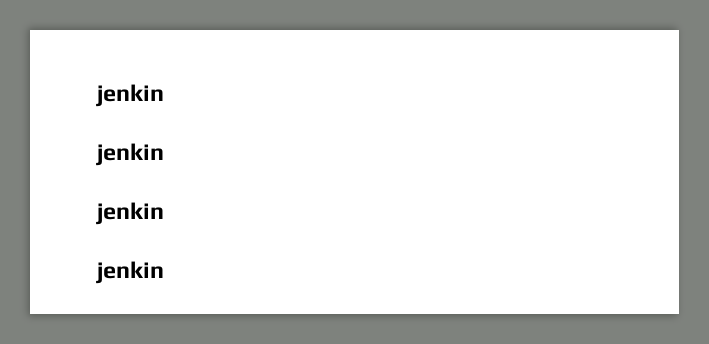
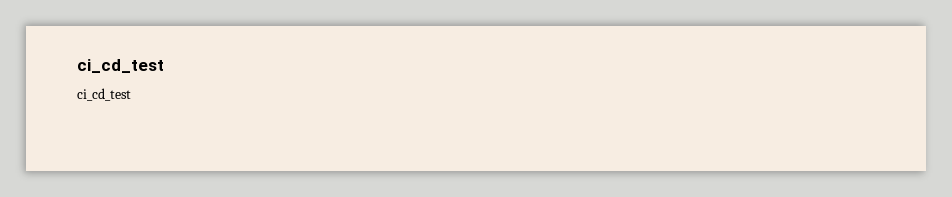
[96,84,164,107] [96,143,164,166] [96,202,164,225] [96,261,164,284] jenkin // jenkin // jenkin // jenkin -> [77,59,164,73] [77,88,131,101] ci_cd_test // ci_cd_test

